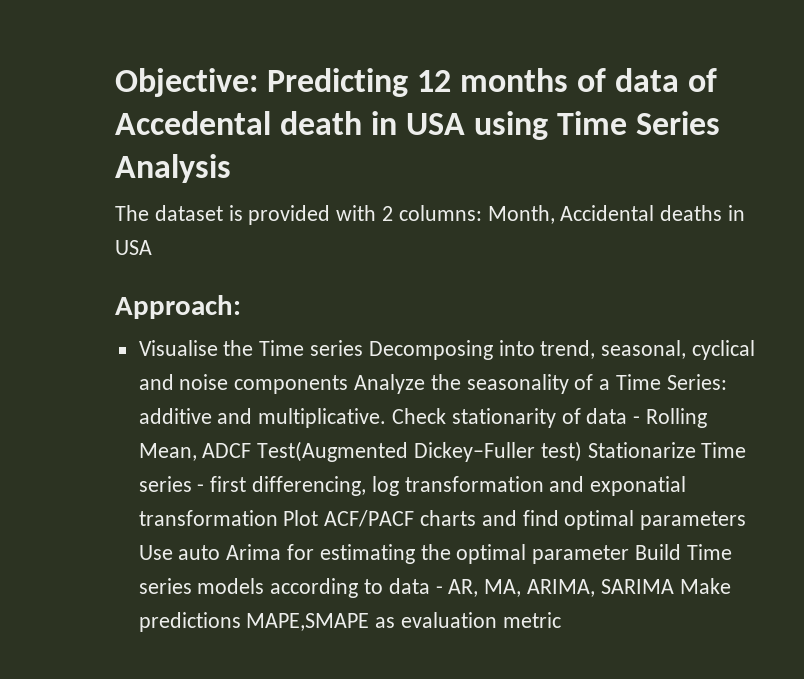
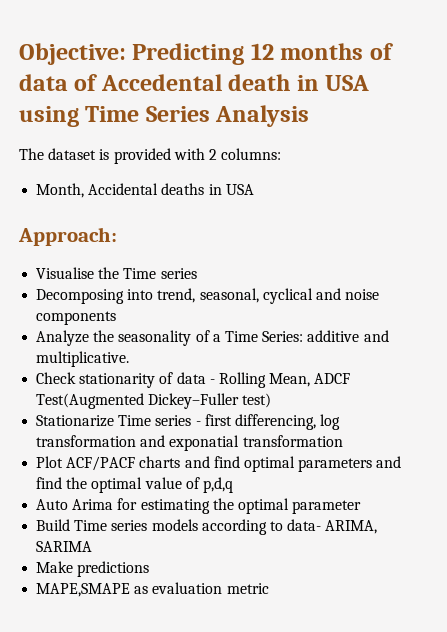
(482, 213) none -> (282, 154) //
(364, 348) none -> (197, 273) //
(349, 384) none -> (117, 318) //
(387, 418) none -> (130, 359) //
(582, 451) none -> (272, 400) //
(278, 518) none -> (343, 441) //
[138,545,221,560] Use auto -> [376,456,402,468] [36,477,233,493] [36,499,69,510] and find the optimal value of p,d,q // Auto
(630, 554) none -> (362, 507) //
[388,578,522,597] data - AR, MA, -> [287,519,322,531] data-
(674, 586) none -> (93, 546) //
(241, 622) none -> (150, 569) //

